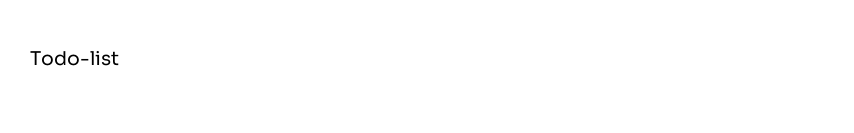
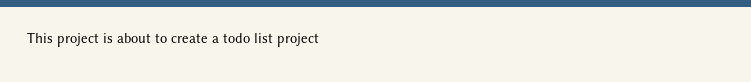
[30,50,119,66] Todo-list -> [27,32,319,47] This project is about to create a todo list project

